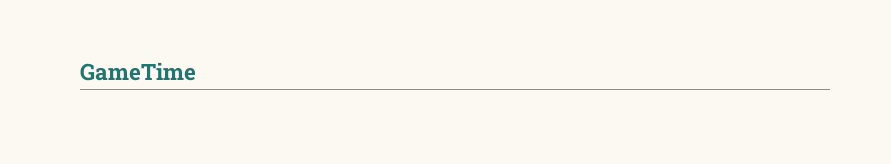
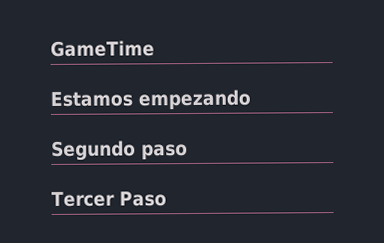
(196, 71) none -> [50,89,251,110] [51,140,188,161] [51,191,167,207] // Estamos empezando // Segundo paso // Tercer Paso

